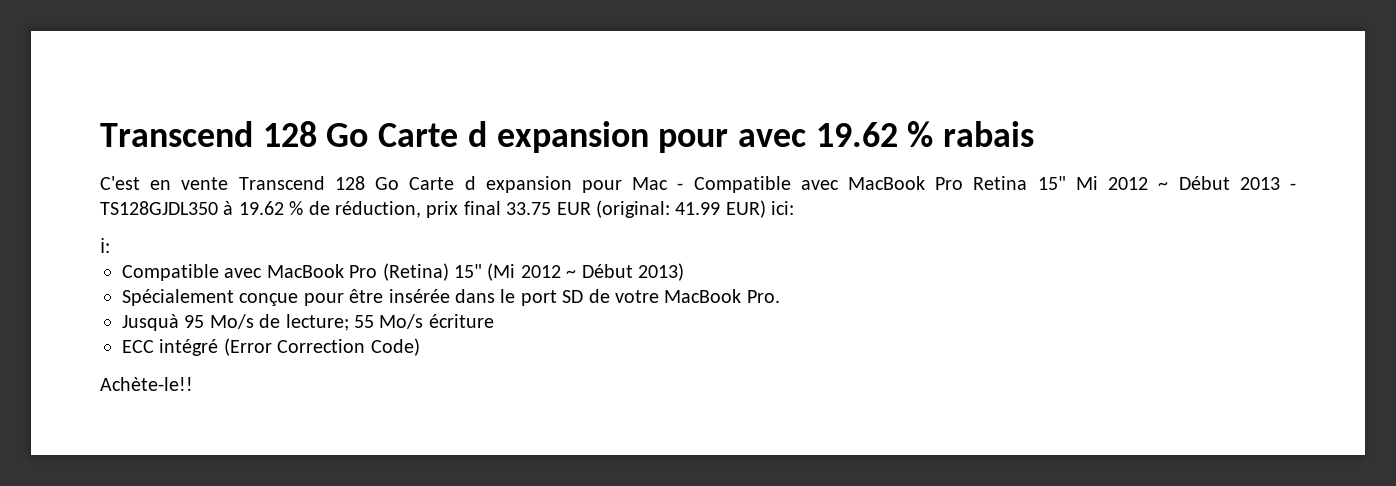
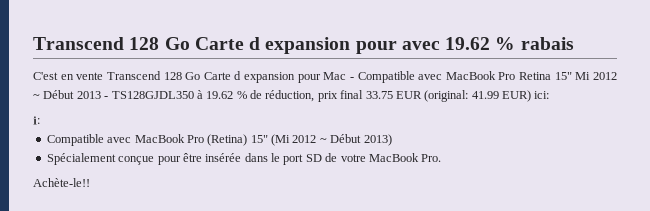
[122,314,494,331] [122,338,420,356] // Jusquà 95 Mo/s de lecture; 55 Mo/s écriture // ECC intégré (Error Correction Code) -> (442, 158) none

